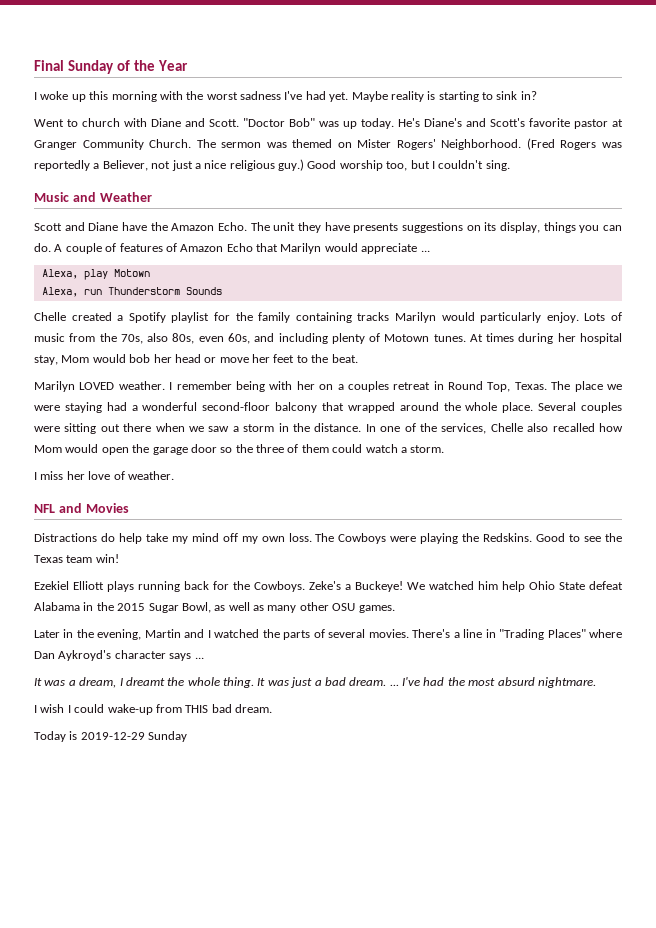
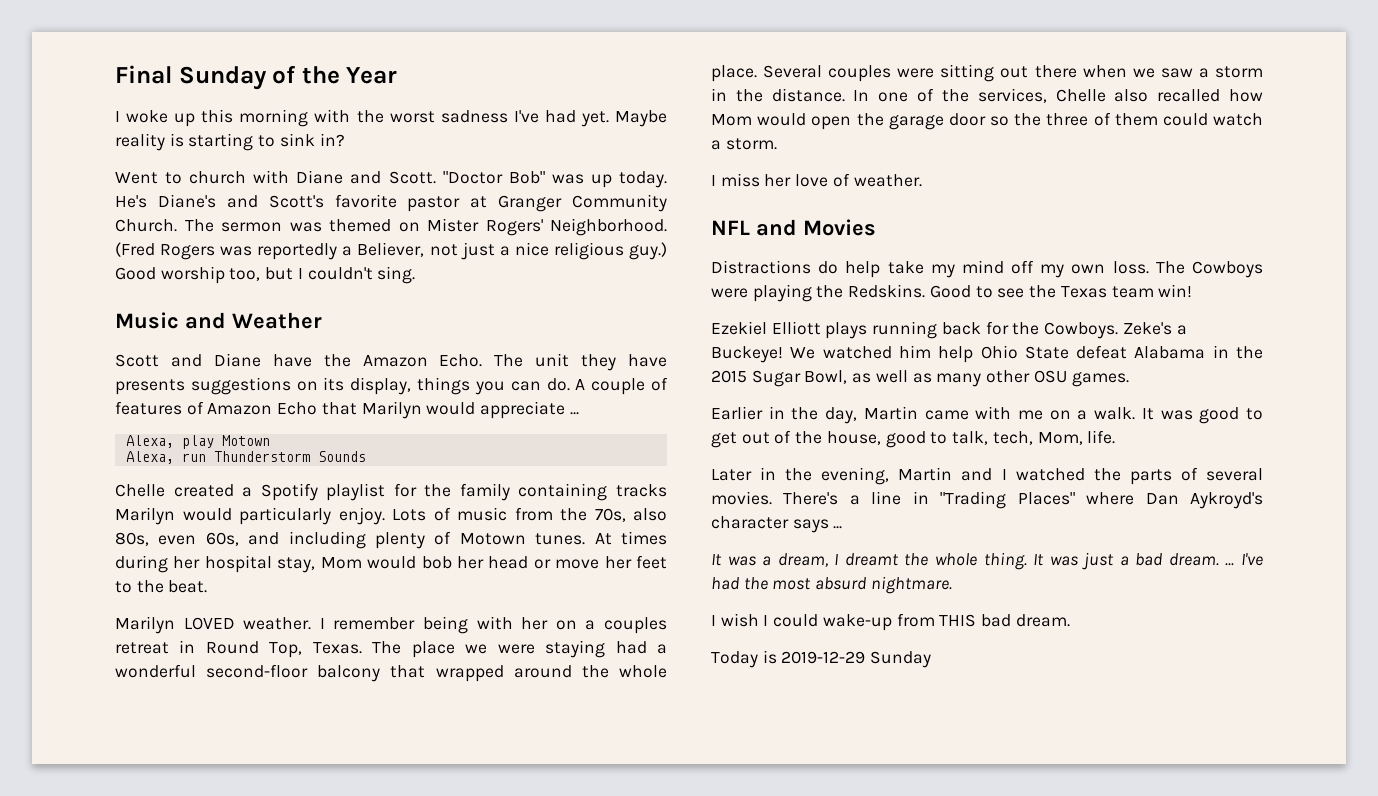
(395, 609) none -> [711,406,1263,424] [711,430,1116,448] // Earlier in the day, Martin came with me on a walk. It was good to get out of the house, good to talk, tech, Mom, life.

